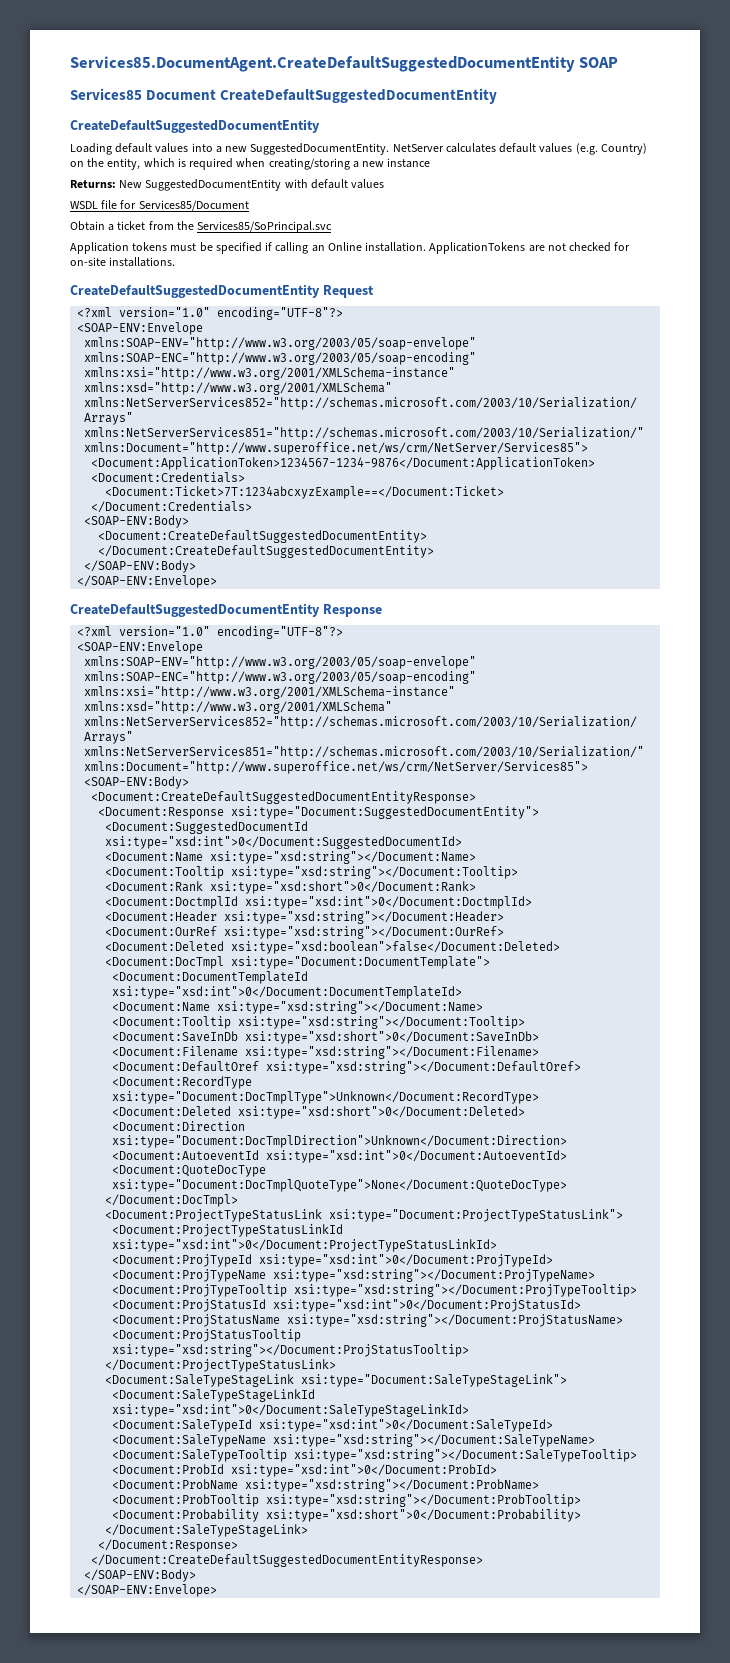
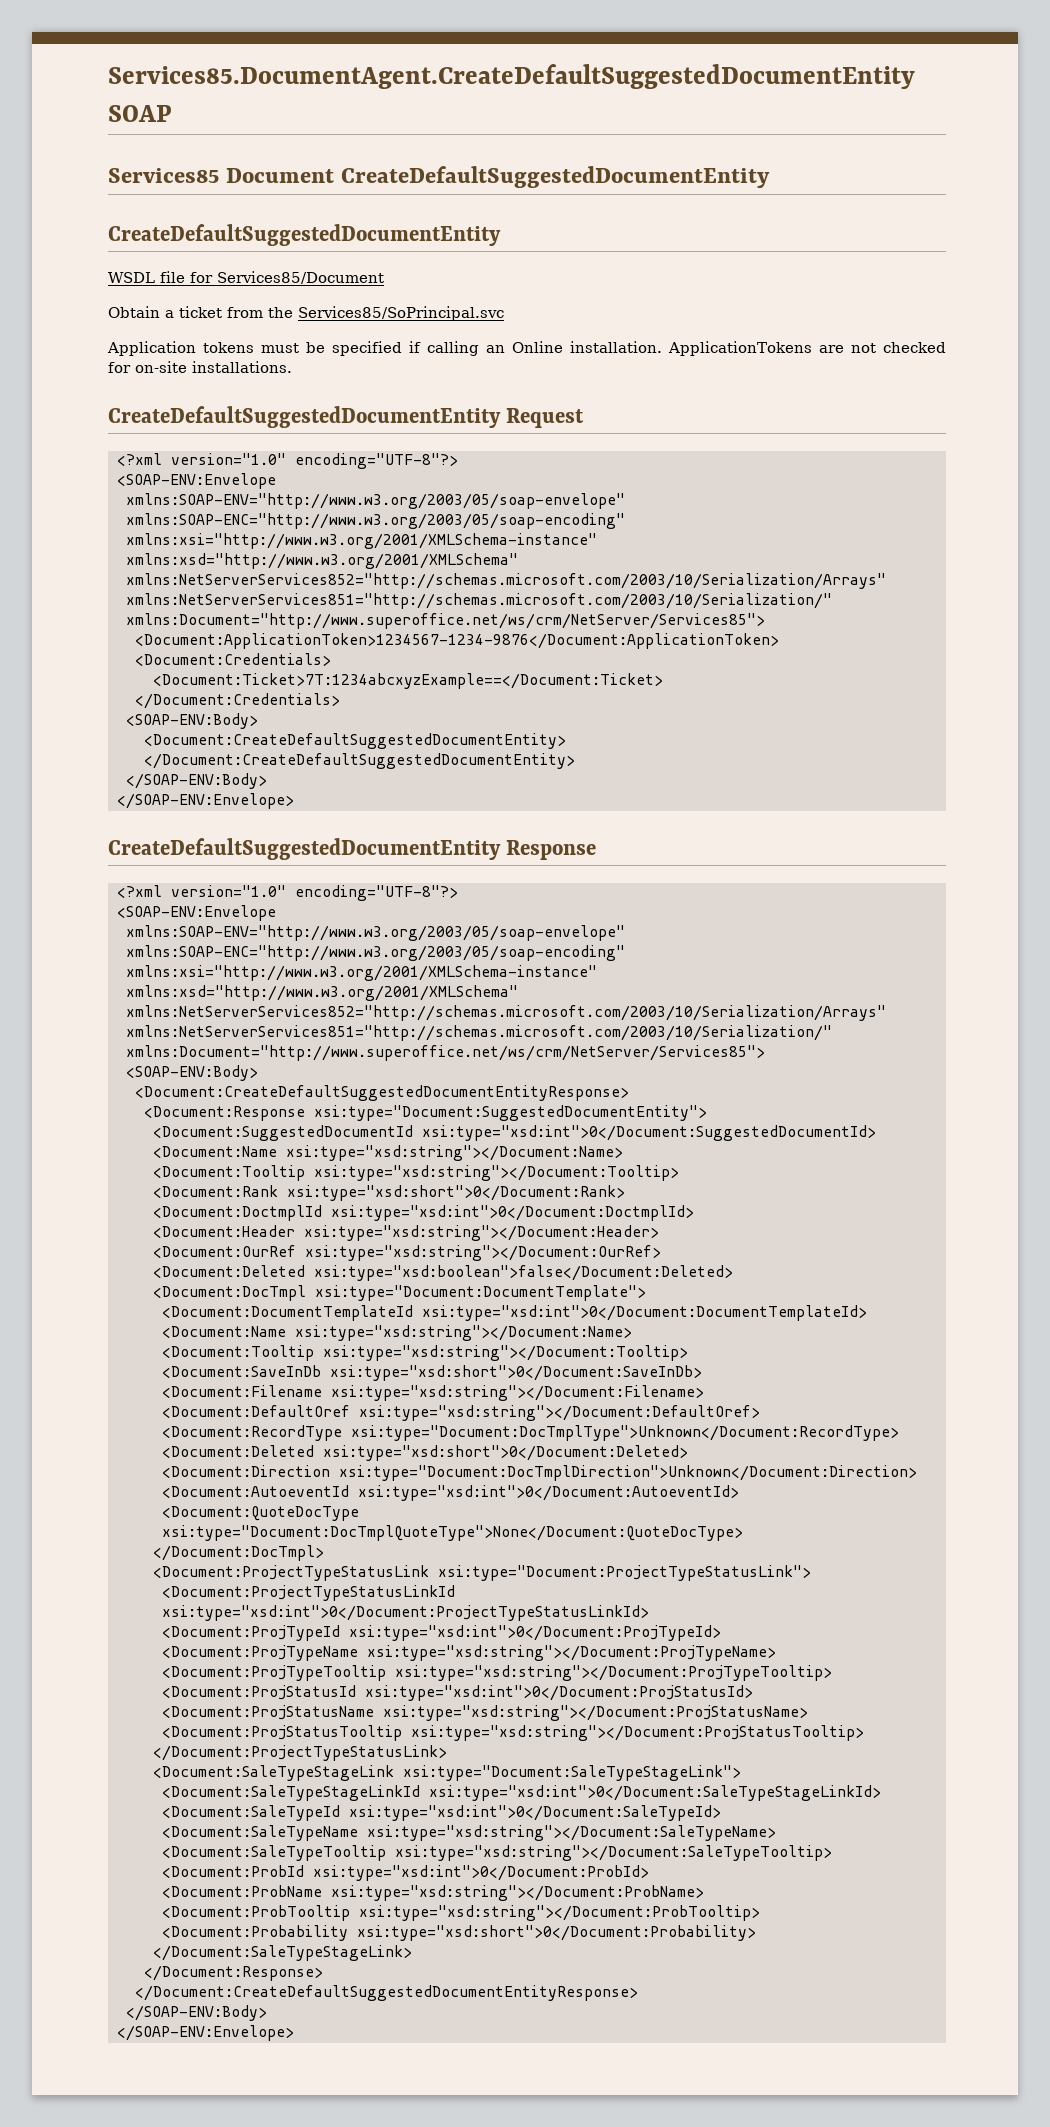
[70,143,647,155] [70,158,431,170] [70,179,385,191] // Loading default values into a new SuggestedDocumentEntity. NetServer calculates default values (e.g. Country) on the entity, which is required when creating/storing a new instance // Returns: New SuggestedDocumentEntity with default values -> (501, 235) none

